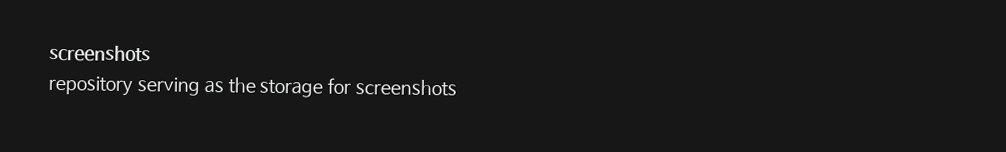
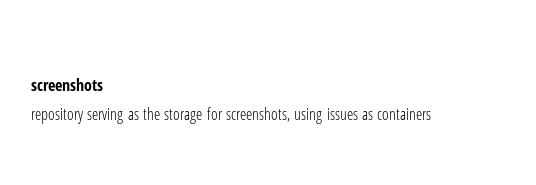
[355,79,458,97] screenshots -> [225,107,432,124] screenshots, using issues as containers

